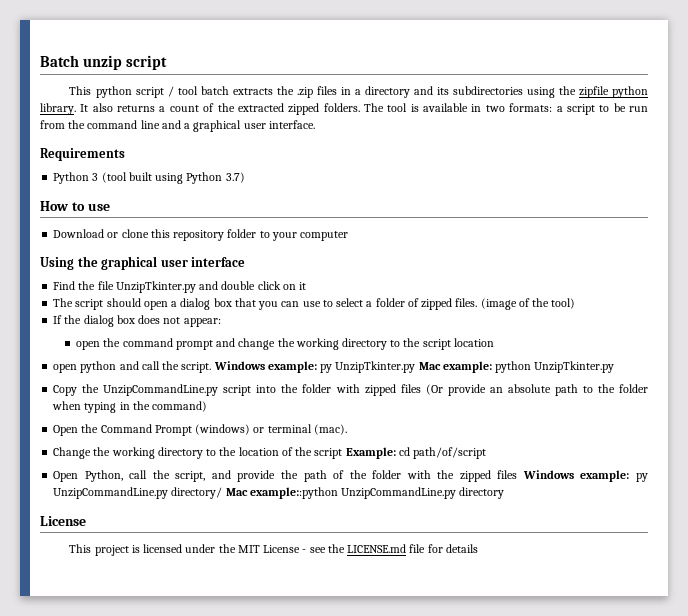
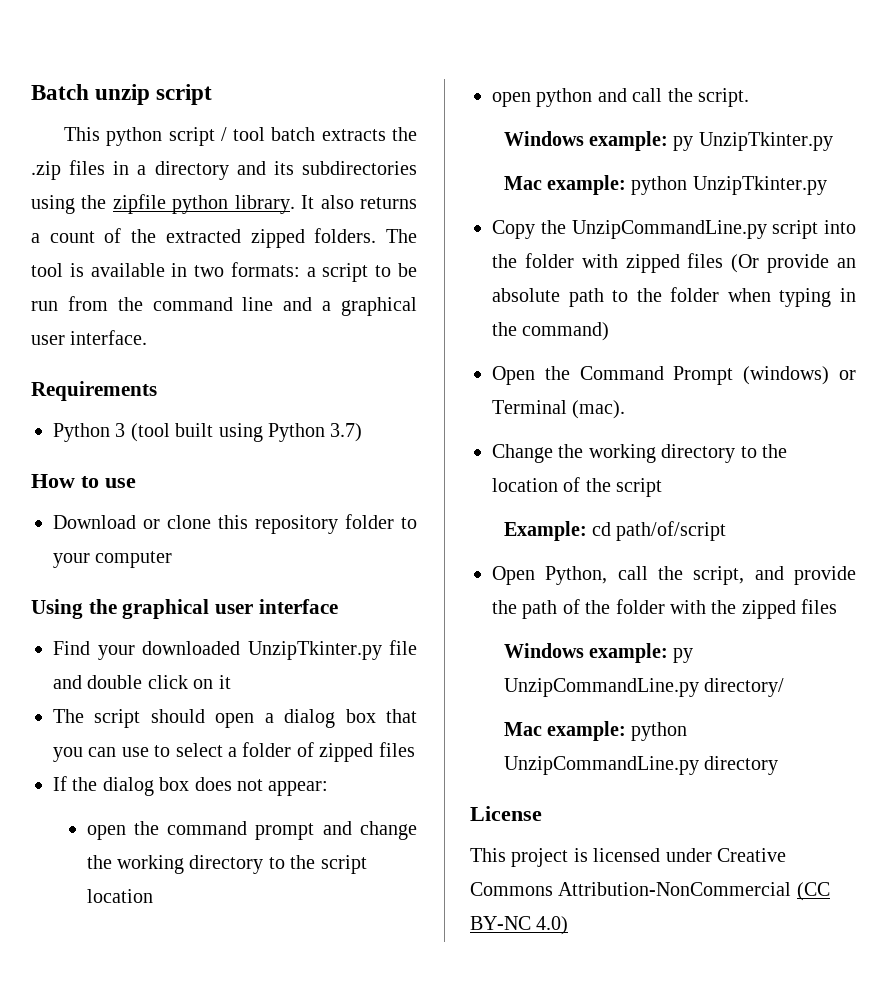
[78,281,196,293] the file UnzipTkinter.py -> [97,640,417,660] your downloaded UnzipTkinter.py file
[455,298,576,310] files. (image of the tool) -> [378,742,415,757] files
(212, 367) none -> (749, 97) //
(416, 367) none -> (833, 141) //
[267,424,312,433] terminal -> [492,400,567,414] Terminal
(343, 453) none -> (663, 487) //
(518, 474) none -> (838, 606) //
[225,487,338,499] Mac example::python -> [503,721,688,741] // Mac example: python
[218,544,478,553] the MIT License - see the LICENSE.md file for details -> [717,848,786,862] [470,882,830,901] [470,916,569,935] Creative Commons Attribution-NonCommercial (CC BY-NC 4.0)

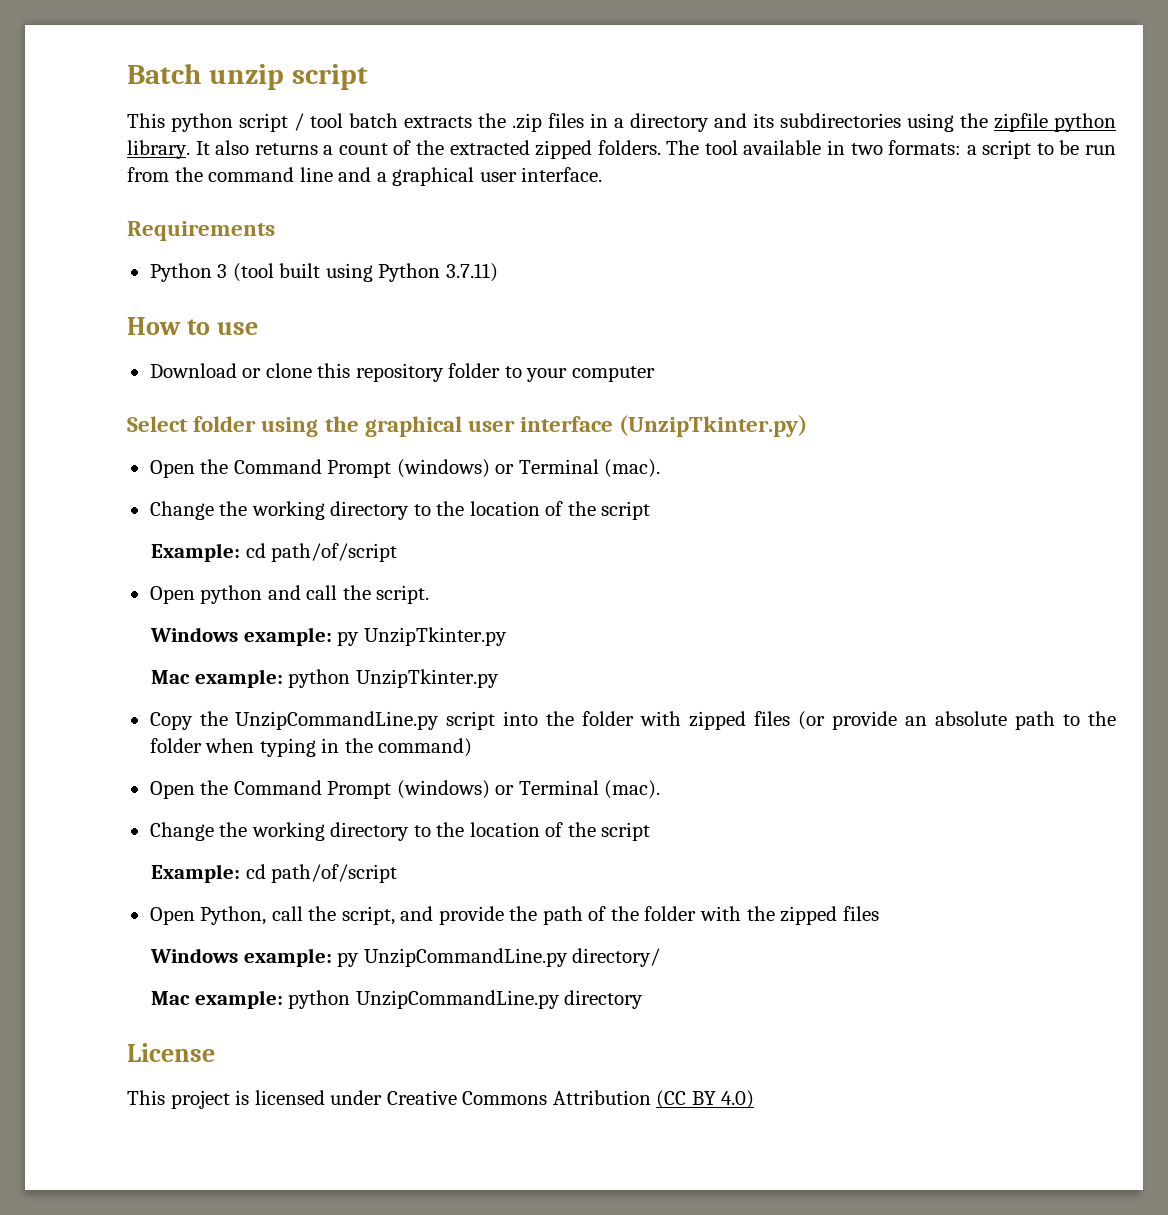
[69,263,84,277] is -> (738, 147) none
[330,423,363,442] 3.7) -> [445,263,498,282] 3.7.11)
[31,599,83,619] Using -> [127,416,319,437] Select folder using
[53,640,417,660] [53,675,231,689] [53,709,417,728] [53,742,415,762] [53,776,329,796] [86,821,417,840] [86,855,367,874] [86,889,153,903] [492,92,531,107] // Find your downloaded UnzipTkinter.py file and double click on it // The script should open a dialog box that you can use to select a folder of zipped files // If the dialog box does not appear: // open the command prompt and change the working directory to the script location // open -> [619,415,808,437] [149,459,661,478] [149,501,651,520] [151,543,398,562] [149,586,195,604] (UnzipTkinter.py) // Open the Command Prompt (windows) or Terminal (mac). // Change the working directory to the location of the script // Example: cd path/of/script // Open
[731,254,760,273] (Or -> [798,711,826,730] (or
[558,882,830,901] [470,916,531,930] Attribution-NonCommercial (CC BY-NC -> [552,1090,716,1109] Attribution (CC BY

